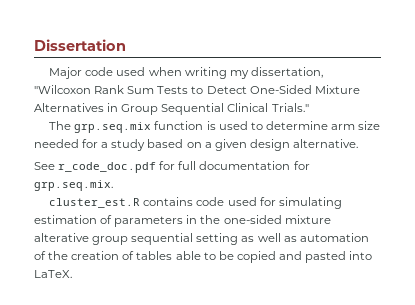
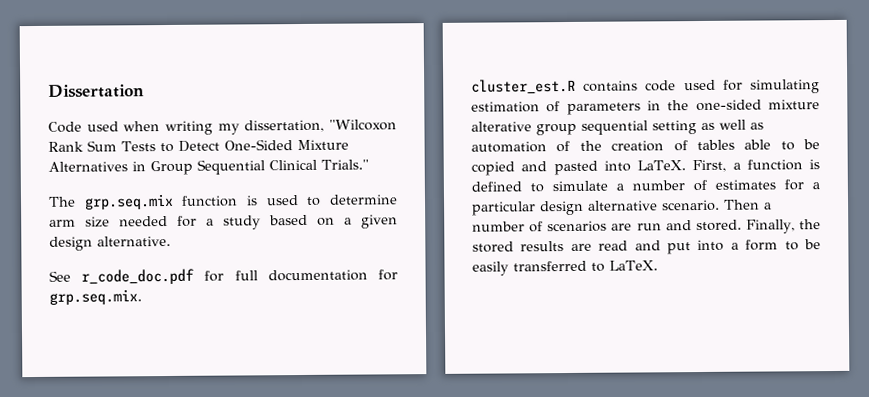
[49,67,114,79] Major code -> [48,121,82,133] Code
(72, 274) none -> [692,159,820,173] [471,179,820,193] [472,199,772,216] [472,219,821,234] [472,239,821,255] [472,260,658,276] First, a function is defined to simulate a number of estimates for a particular design alternative scenario. Then a number of scenarios are run and stored. Finally, the stored results are read and put into a form to be easily transferred to LaTeX.

